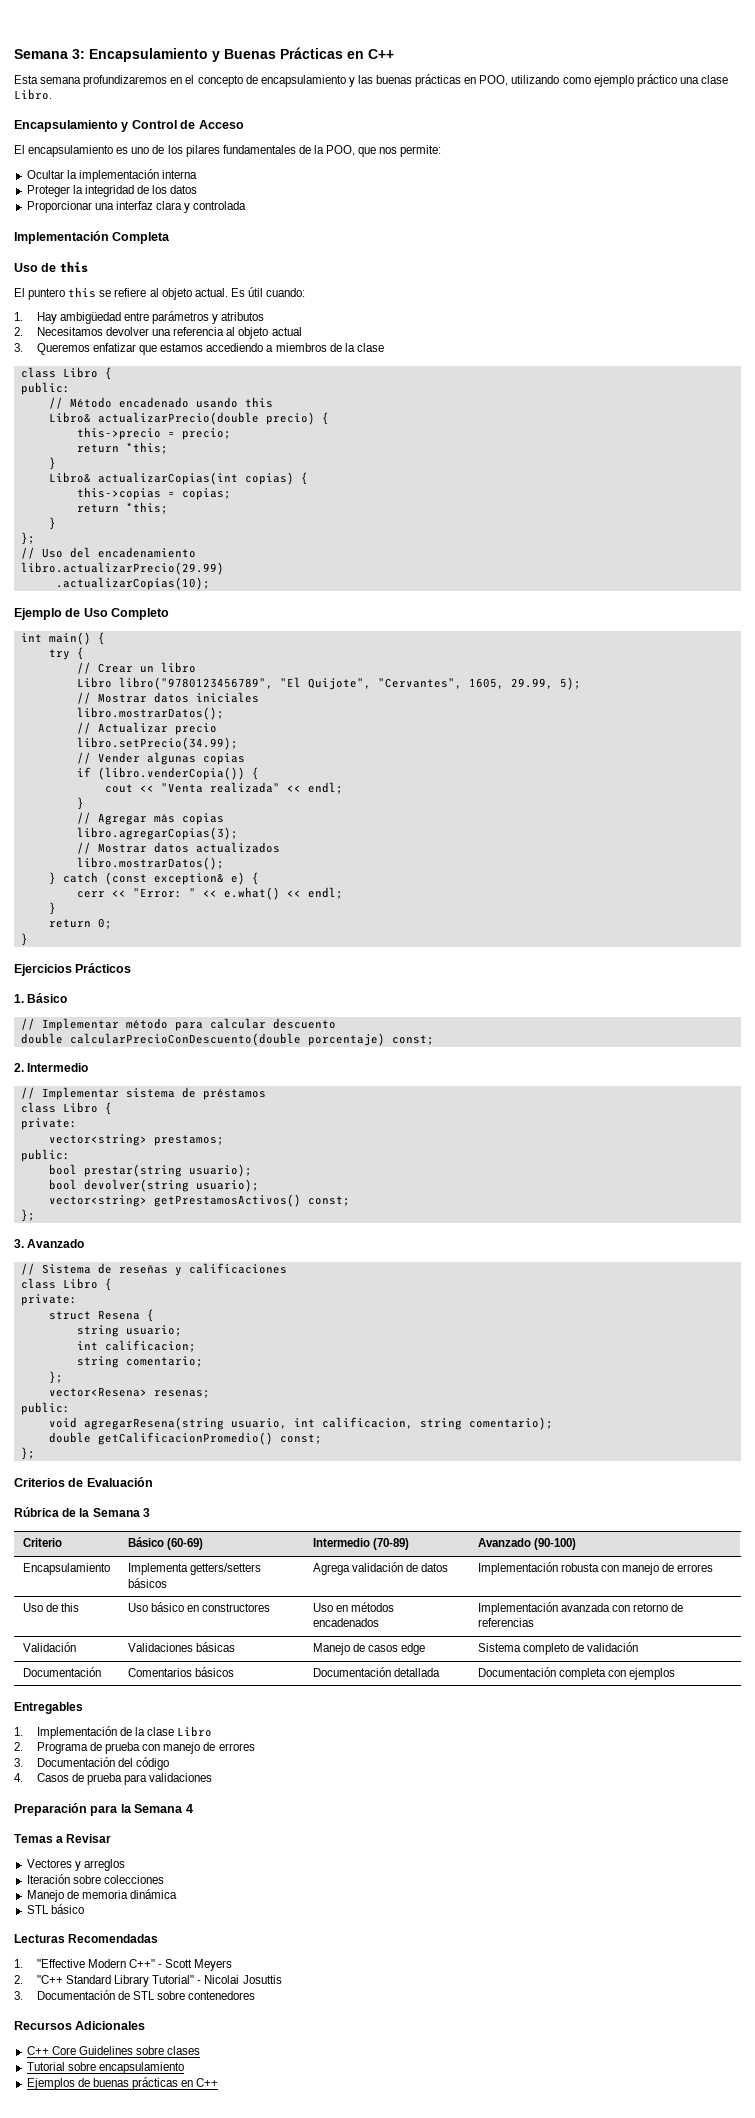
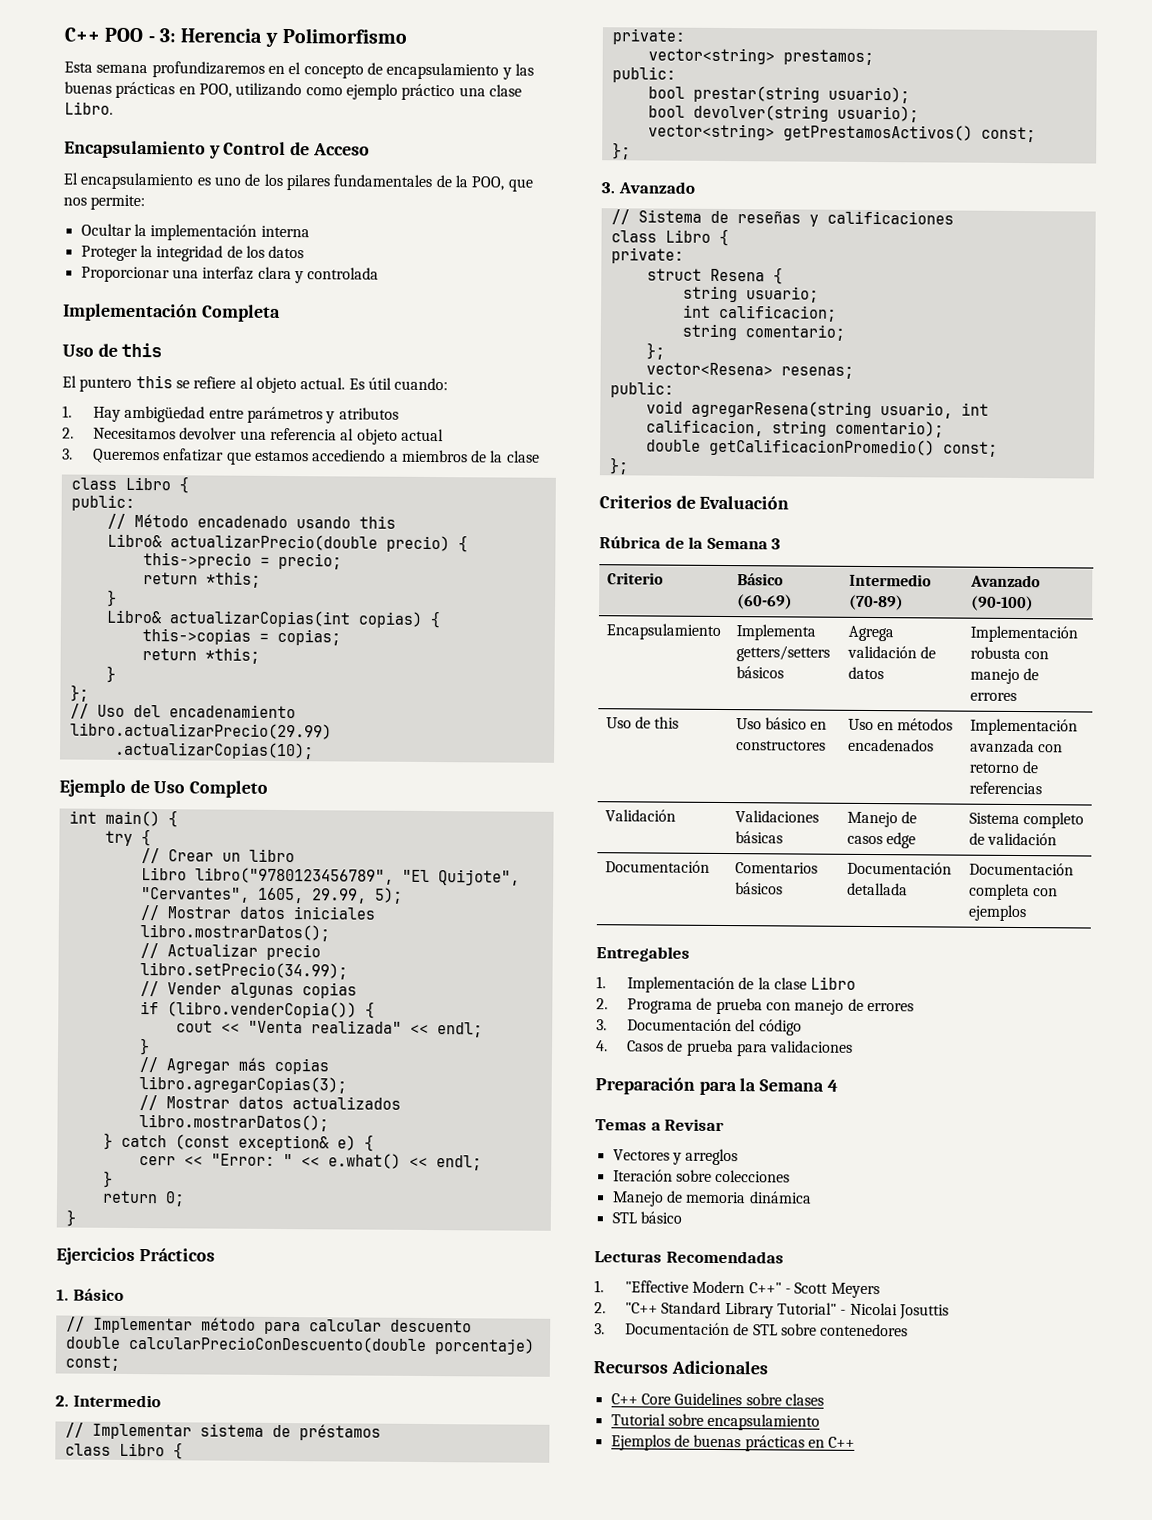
[14,47,394,62] Semana 3: Encapsulamiento y Buenas Prácticas en C++ -> [64,27,407,47] C++ POO - 3: Herencia y Polimorfismo

